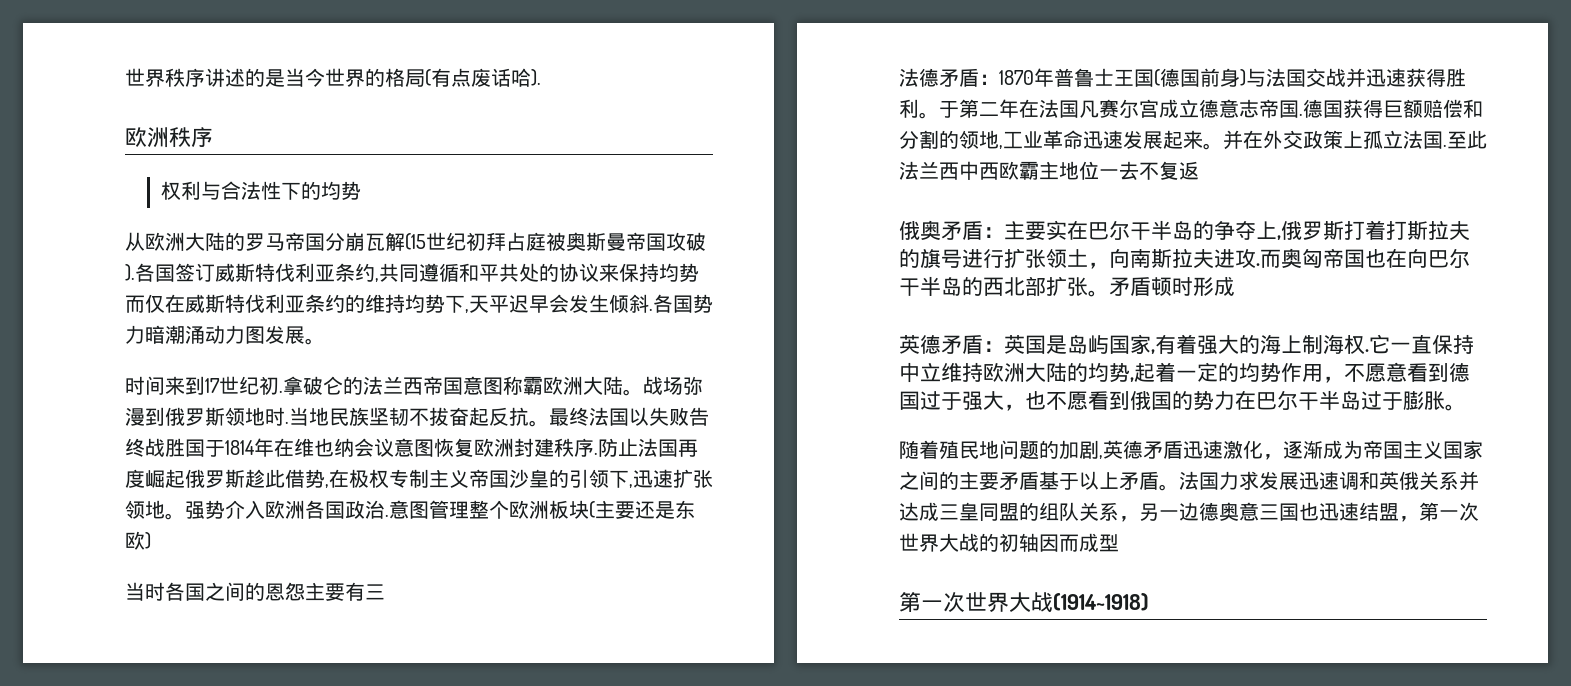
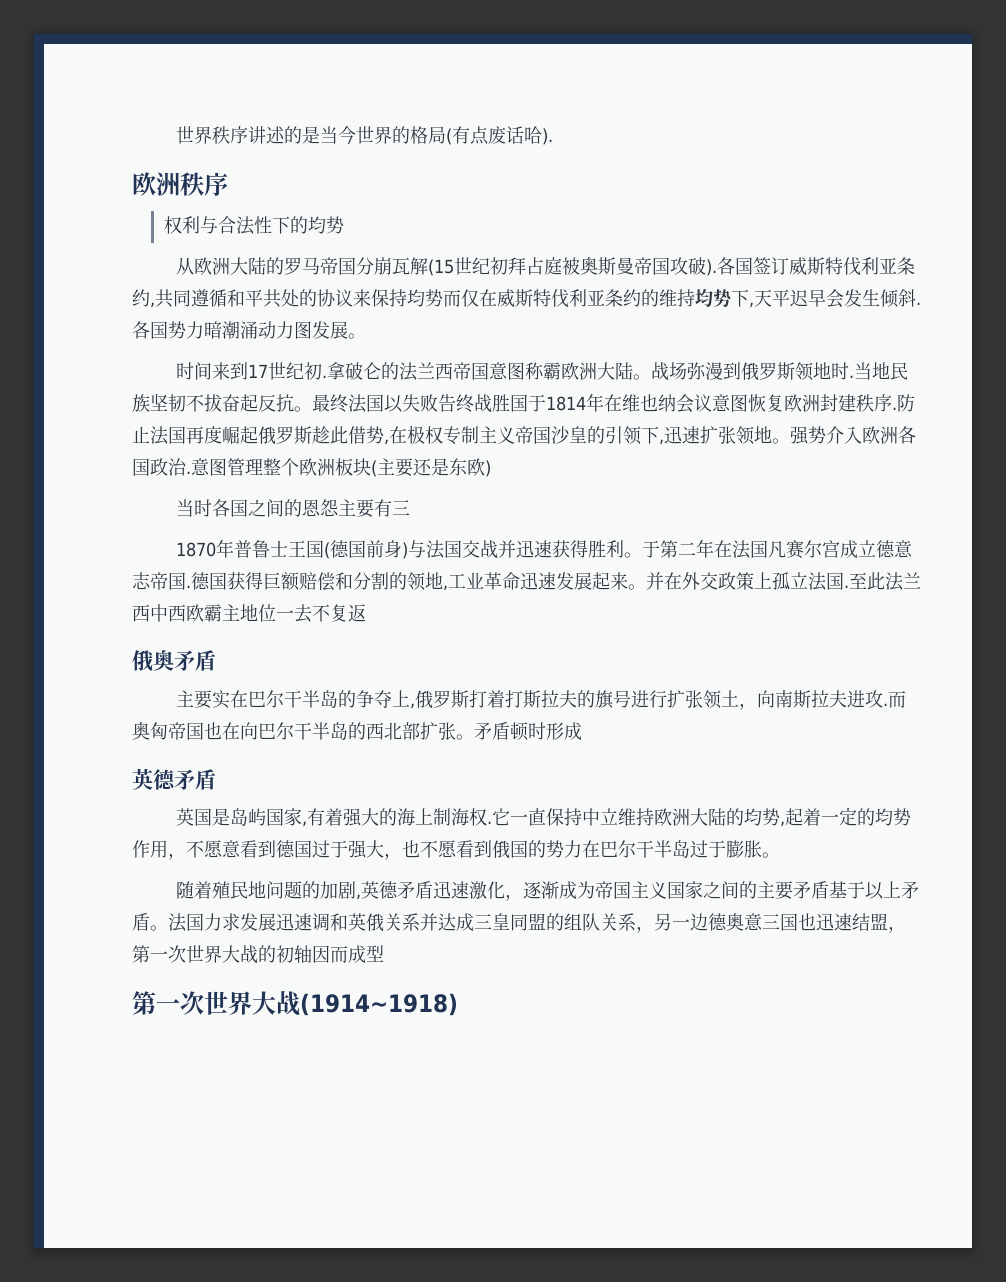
[899,68,999,87] 法德矛盾： -> (410, 507) none
[983,227,1004,238] ： -> (216, 660) //
[983,341,1004,352] ： -> (216, 779) //

